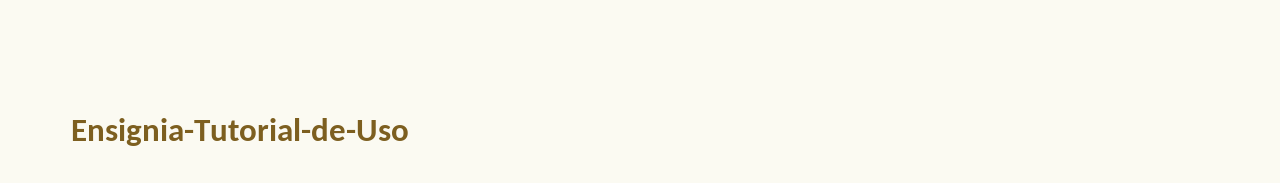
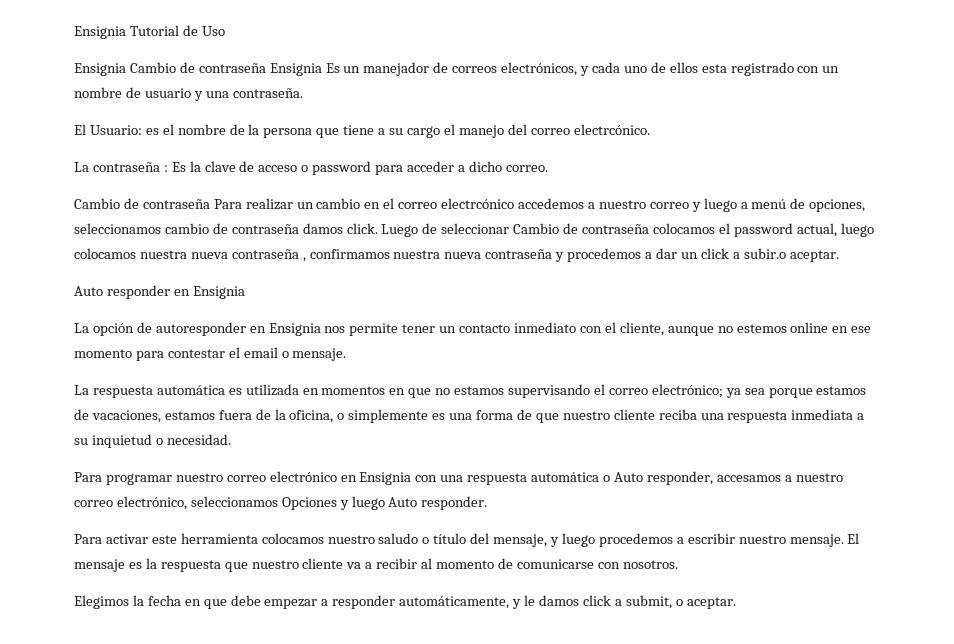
[71,118,409,146] Ensignia-Tutorial-de-Uso -> [74,25,225,39] [74,62,840,76] [74,87,303,101] [74,124,650,138] [74,161,548,175] [74,198,866,212] [74,223,874,237] [74,248,839,262] [74,285,245,299] [74,322,872,336] [74,347,347,361] [74,384,867,398] [74,409,865,423] [74,434,231,448] [74,471,843,485] [74,496,488,510] [74,533,860,547] [74,558,678,572] [74,595,736,609] Ensignia Tutorial de Uso // Ensignia Cambio de contraseña Ensignia Es un manejador de correos electrónicos, y cada uno de ellos esta registrado con un nombre de usuario y una contraseña. // El Usuario: es el nombre de la persona que tiene a su cargo el manejo del correo electrcónico. // La contraseña : Es la clave de acceso o password para acceder a dicho correo. // Cambio de contraseña Para realizar un cambio en el correo electrcónico accedemos a nuestro correo y luego a menú de opciones, seleccionamos cambio de contraseña damos click. Luego de seleccionar Cambio de contraseña colocamos el password actual, luego colocamos nuestra nueva contraseña , confirmamos nuestra nueva contraseña y procedemos a dar un click a subir.o aceptar. // Auto responder en Ensignia // La opción de autoresponder en Ensignia nos permite tener un contacto inmediato con el cliente, aunque no estemos online en ese momento para contestar el email o mensaje. // La respuesta automática es utilizada en momentos en que no estamos supervisando el correo electrónico; ya sea porque estamos de vacaciones, estamos fuera de la oficina, o simplemente es una forma de que nuestro cliente reciba una respuesta inmediata a su inquietud o necesidad. // Para programar nuestro correo electrónico en Ensignia con una respuesta automática o Auto responder, accesamos a nuestro correo electrónico, seleccionamos Opciones y luego Auto responder. // Para activar este herramienta colocamos nuestro saludo o título del mensaje, y luego procedemos a escribir nuestro mensaje. El mensaje es la respuesta que nuestro cliente va a recibir al momento de comunicarse con nosotros. // Elegimos la fecha en que debe empezar a responder automáticamente, y le damos click a submit, o aceptar.

